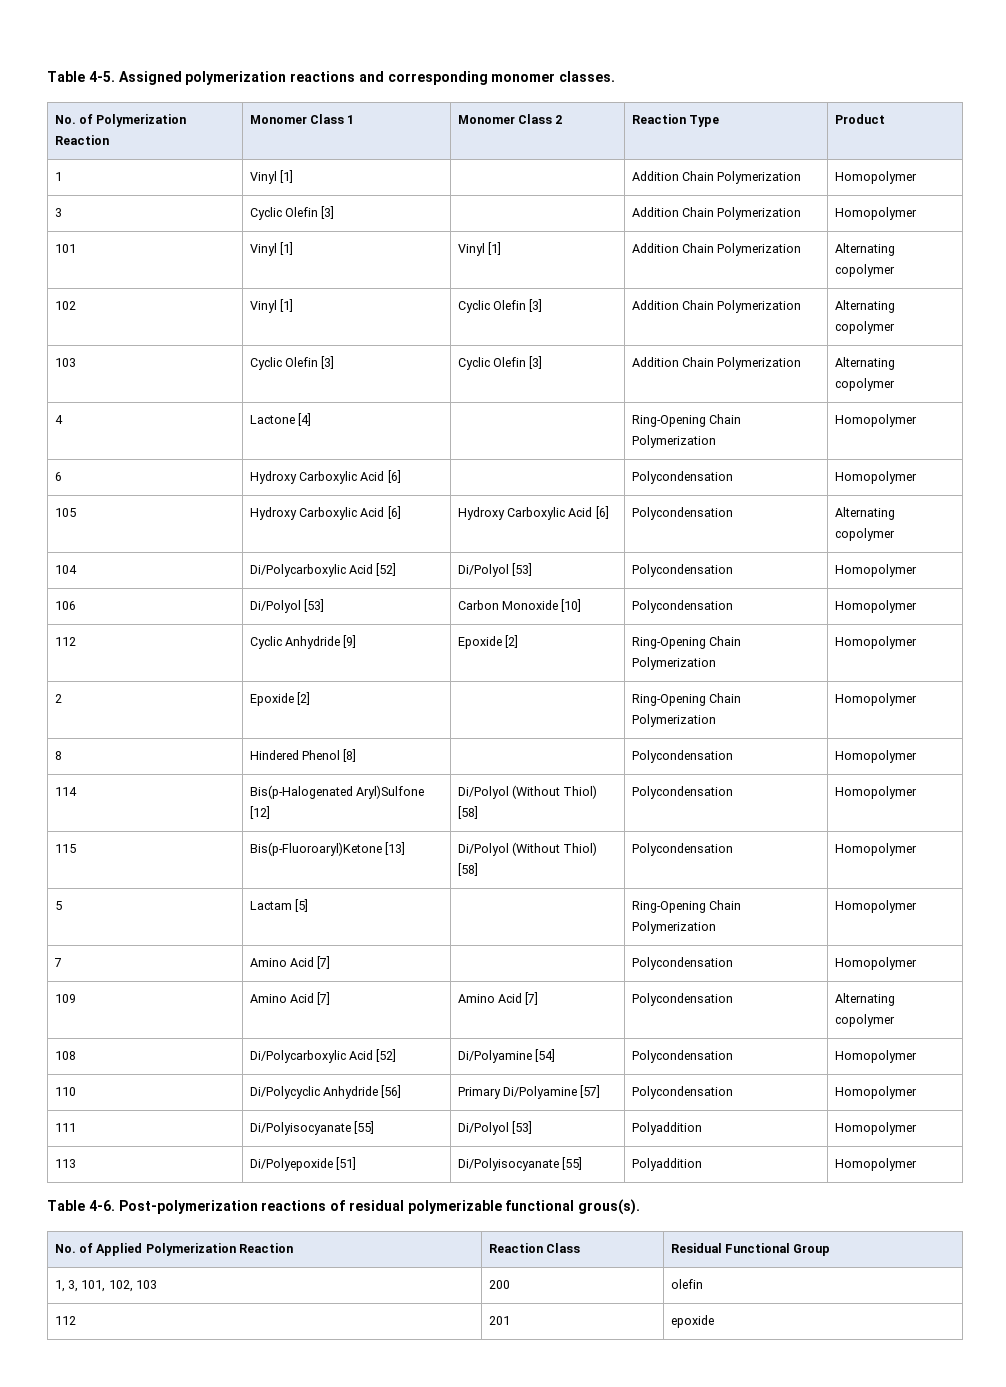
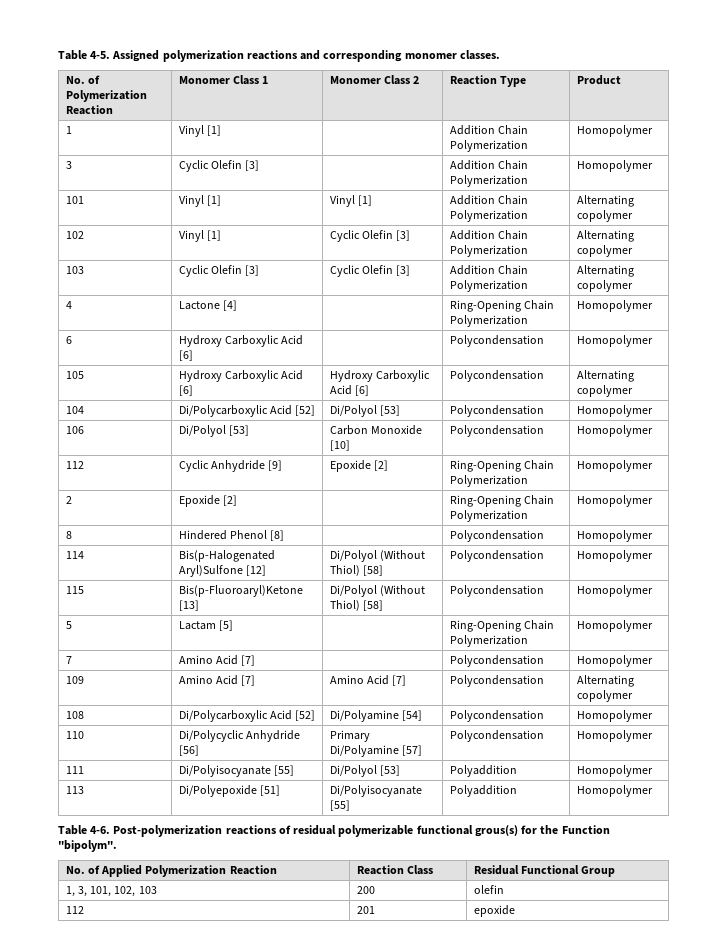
[578,1199,641,1215] grous(s). -> [474,825,610,837] [58,840,117,852] grous(s) for the Function "bipolym".

